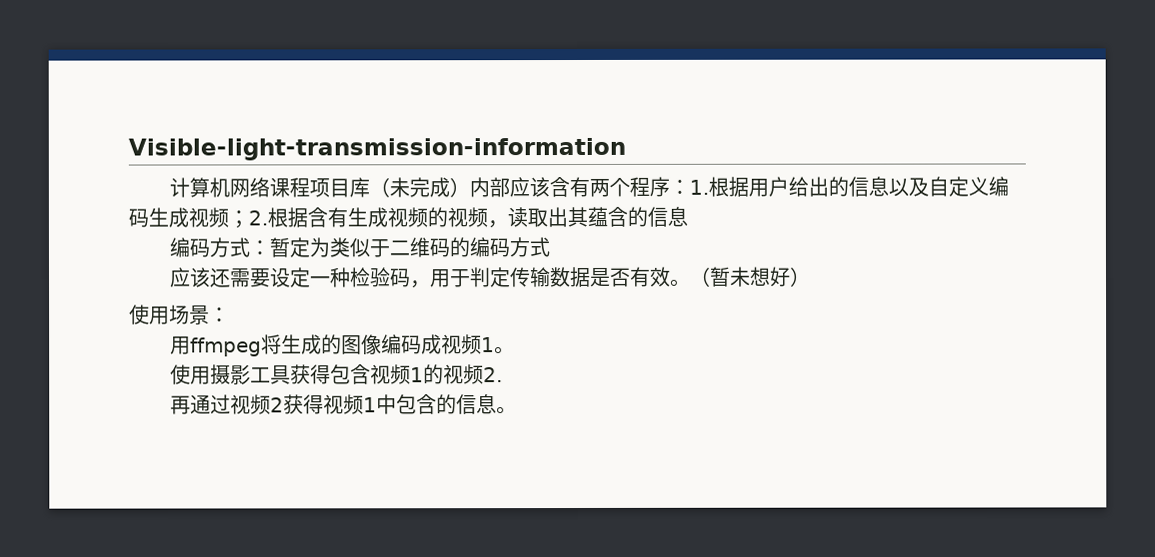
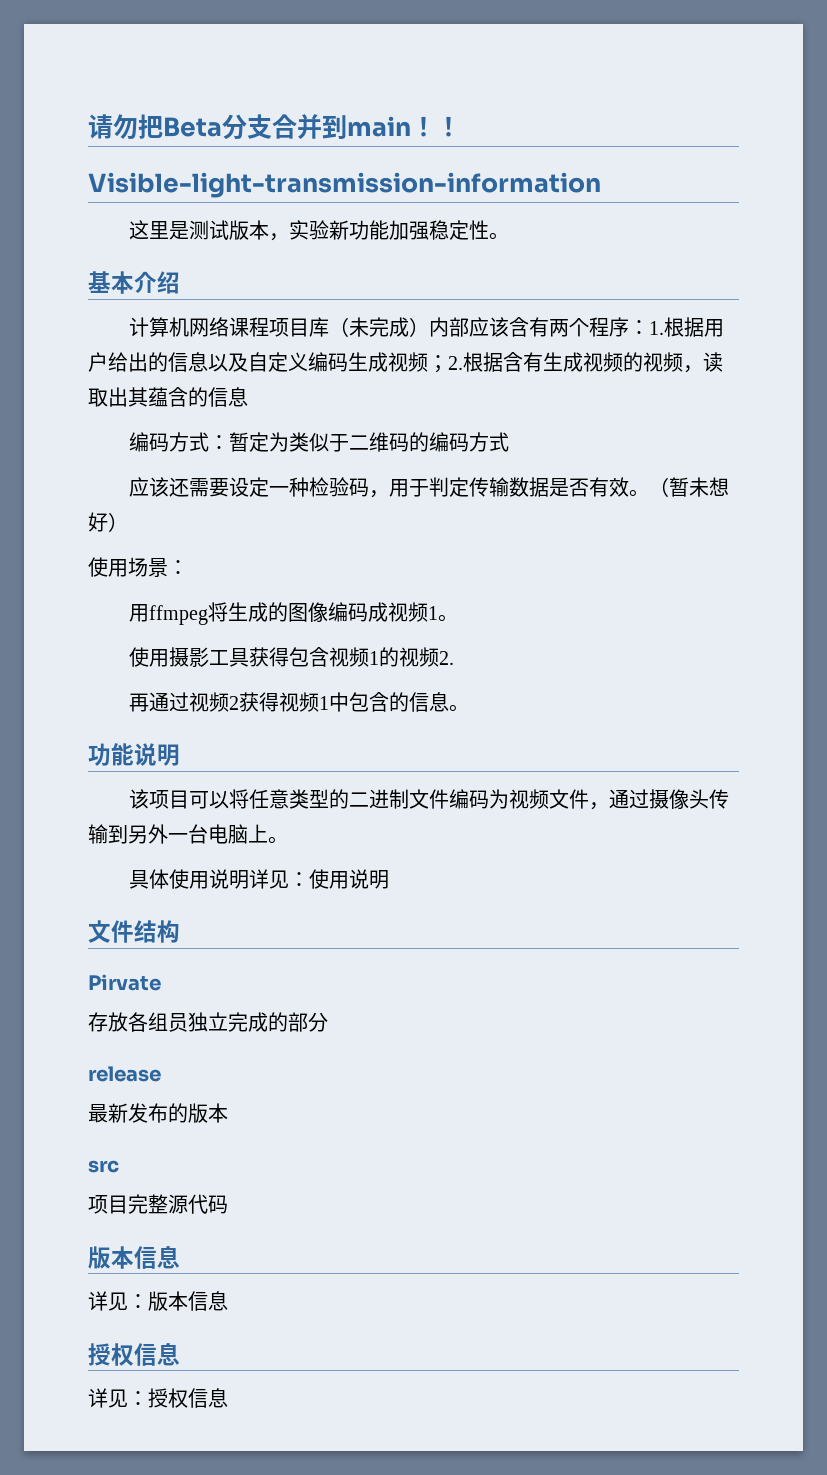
[128,137,626,161] Visible-light-transmission-information -> [88,114,461,140] [88,172,601,198] [128,220,509,241] [88,271,180,294] 请勿把Beta分支合并到main！！ // Visible-light-transmission-information // 这里是测试版本，实验新功能加强稳定性。 // 基本介绍
(518, 410) none -> [88,743,180,766] [128,789,729,810] [88,824,288,844] [128,869,389,889] [88,920,180,943] [88,974,161,991] [88,1012,328,1032] [88,1066,161,1082] [88,1103,228,1123] [88,1160,119,1173] [88,1194,228,1214] [88,1245,180,1269] [88,1291,228,1311] [88,1342,180,1366] [88,1388,228,1408] // 功能说明 // 该项目可以将任意类型的二进制文件编码为视频文件，通过摄像头传输到另外一台电脑上。 // 具体使用说明详见：使用说明 // 文件结构 // Pirvate // 存放各组员独立完成的部分 // release // 最新发布的版本 // src // 项目完整源代码 // 版本信息 // 详见：版本信息 // 授权信息 // 详见：授权信息

